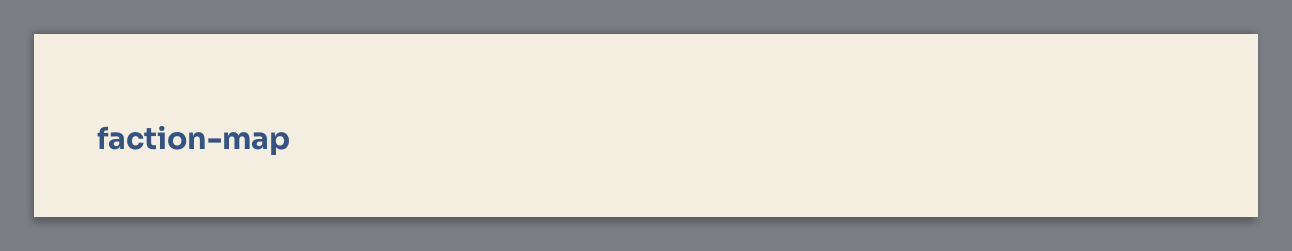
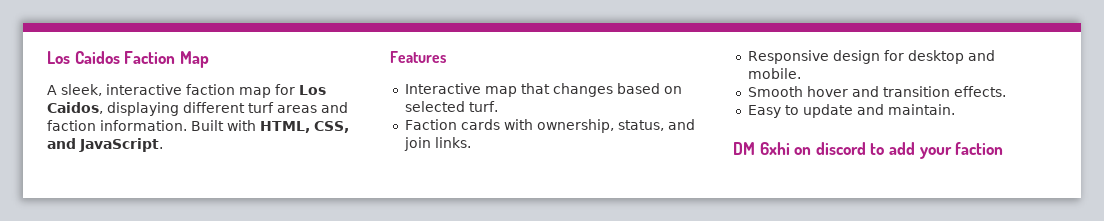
[97,125,290,155] faction-map -> [47,51,209,68] [47,84,326,98] [47,102,348,116] [47,120,349,133] [47,138,163,152] [390,51,446,63] [404,83,682,97] [404,101,498,112] [404,119,695,133] [403,137,471,151] [747,50,995,64] [747,68,801,79] [747,86,1006,97] [747,104,955,118] [733,142,1004,159] Los Caidos Faction Map // A sleek, interactive faction map for Los Caidos, displaying different turf areas and faction information. Built with HTML, CSS, and JavaScript. // Features // Interactive map that changes based on selected turf. // Faction cards with ownership, status, and join links. // Responsive design for desktop and mobile. // Smooth hover and transition effects. // Easy to update and maintain. // DM 6xhi on discord to add your faction

